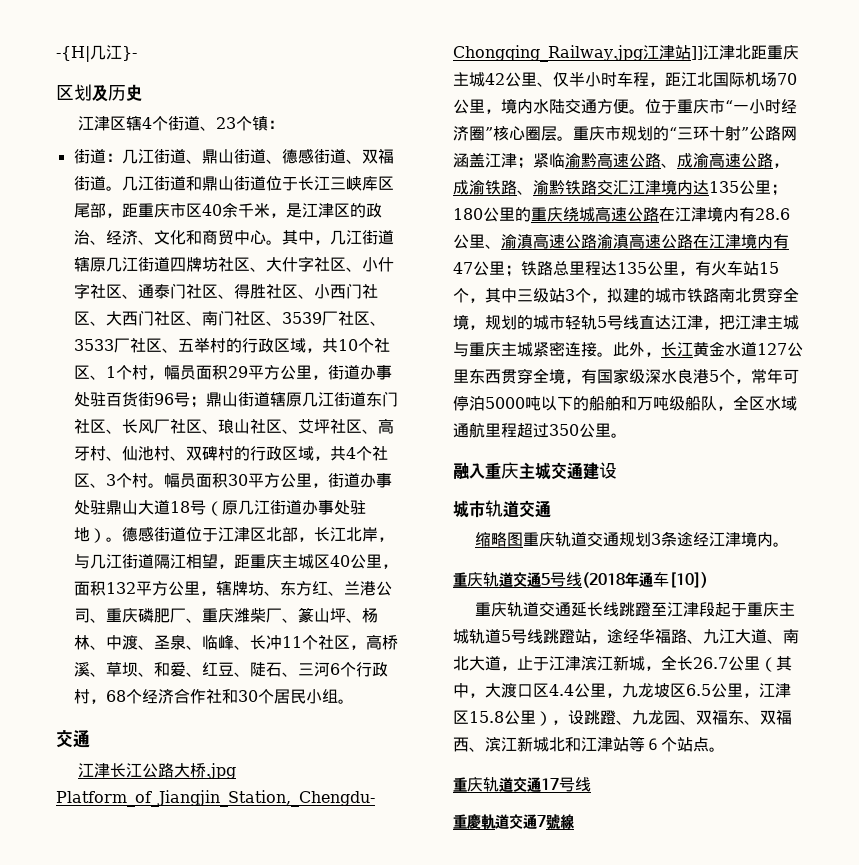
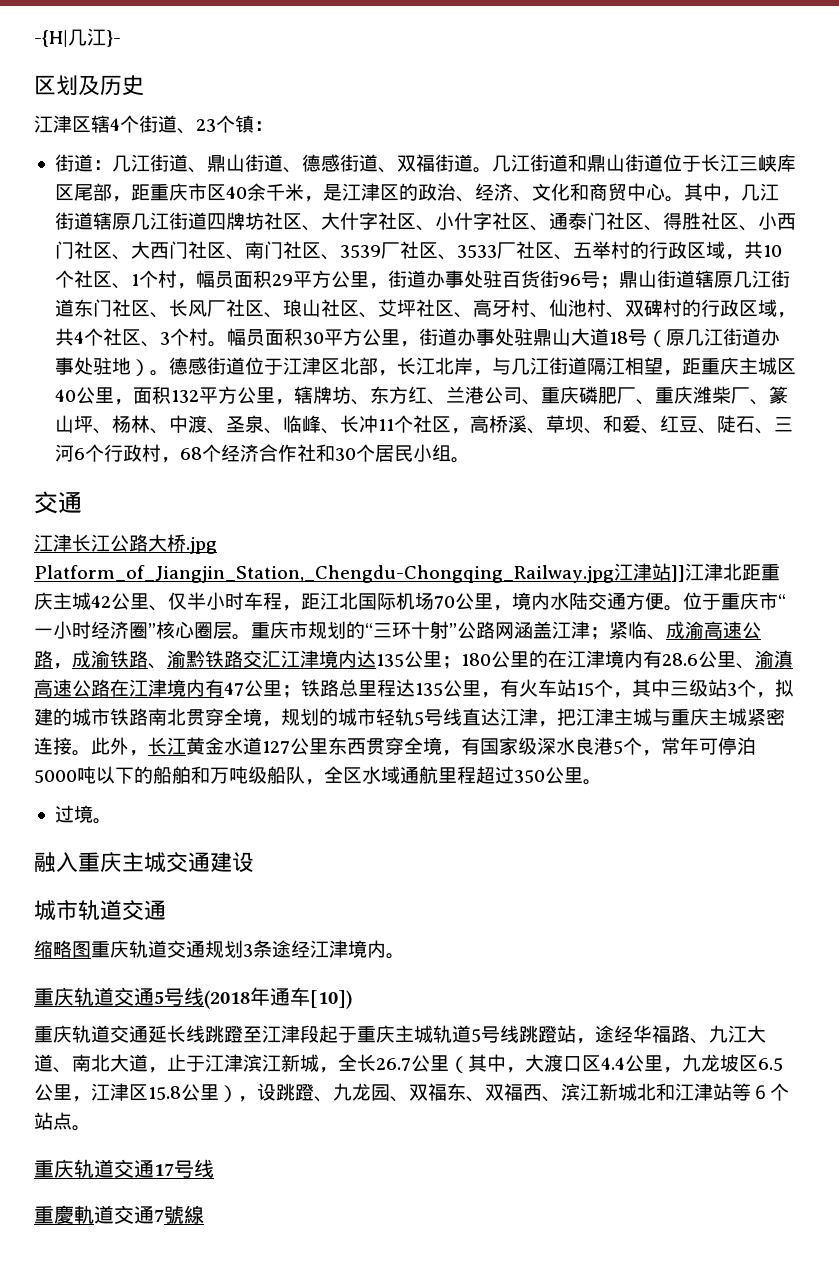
[565,152,661,168] 渝黔高速公路 -> (647, 630) none
[531,206,659,222] 重庆绕城高速公路 -> (548, 659) none
[597,233,693,249] 渝滇高速公路 -> (110, 688) none
(627, 435) none -> [54,805,112,824] // 过境。

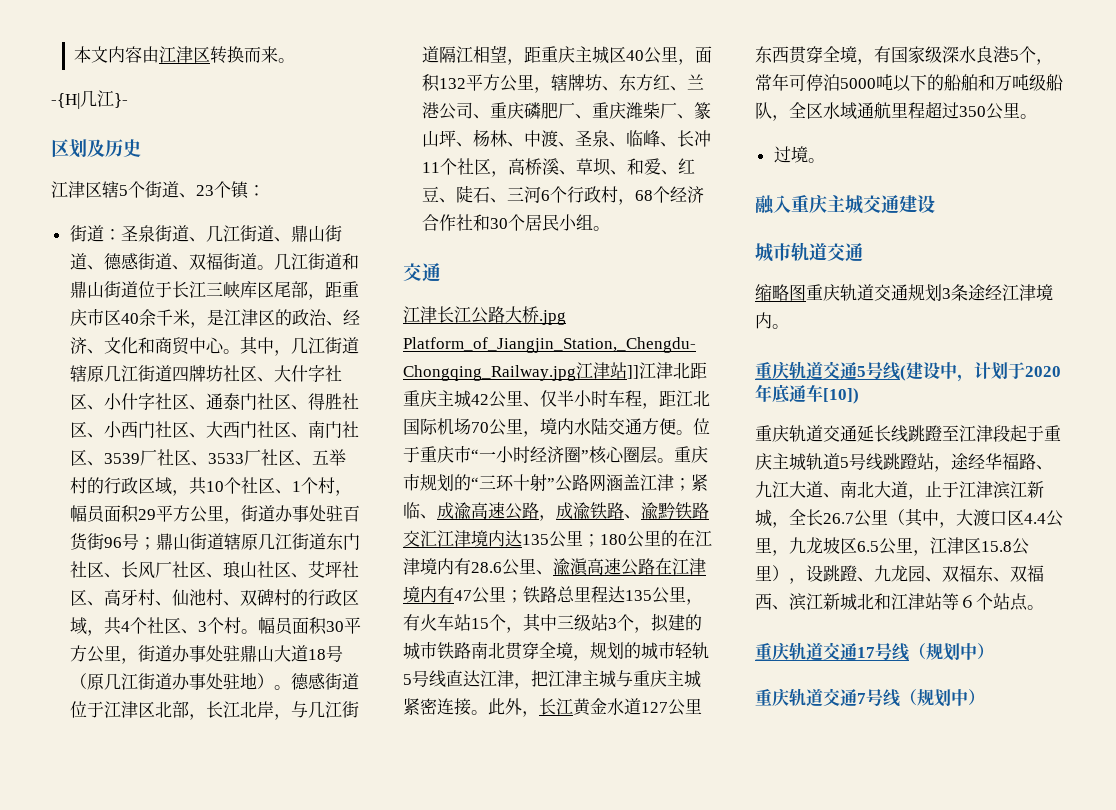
(34, 38) none -> [73,46,295,64] 本文内容由江津区转换而来。 //
[110,118,120,131] 4 -> [119,185,128,196] 5
(112, 165) none -> [120,225,206,242] 圣泉街道、
[204,987,270,1009] (2018年 -> [900,362,1061,382] [755,384,789,402] (建设中，计划于2020年底
[34,1205,94,1224] // 重慶軌 -> [909,643,994,661] [755,688,806,707] （规划中） // 重庆轨
[164,1205,204,1224] 號線 -> [866,689,985,707] 号线（规划中）

